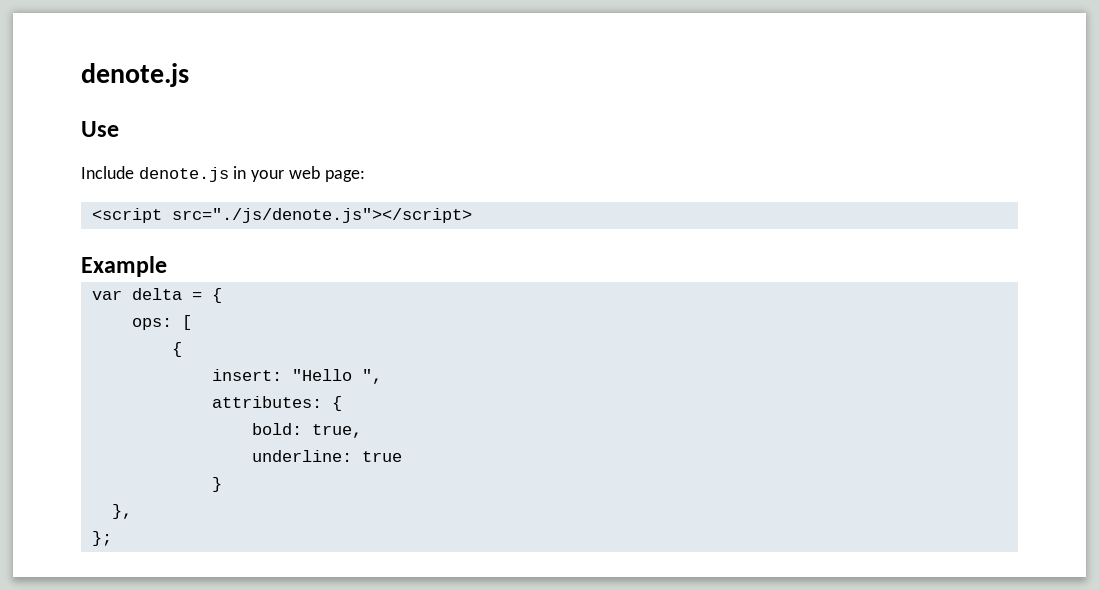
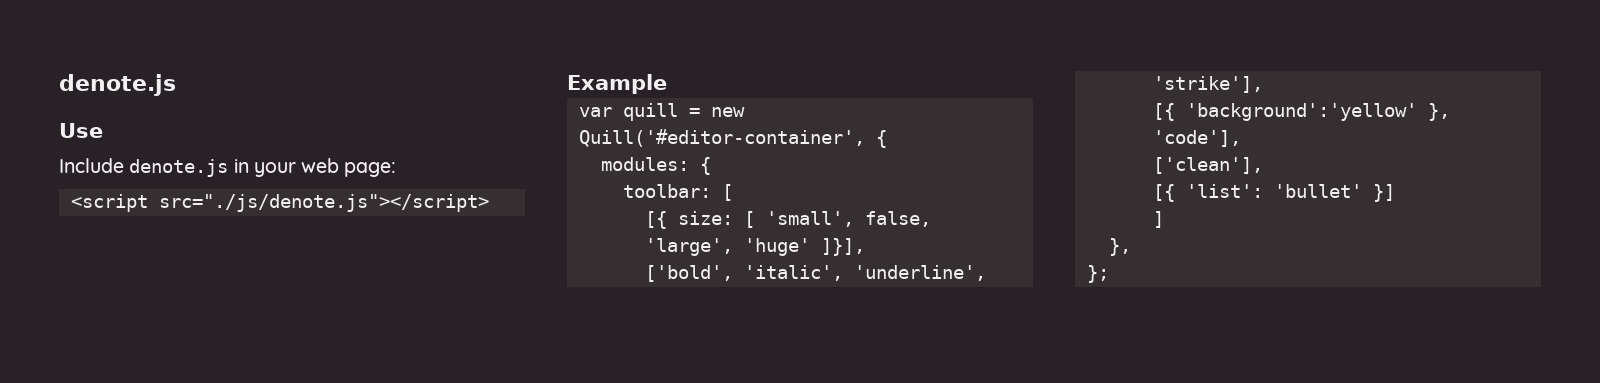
[131,288,222,303] [131,315,192,330] [171,342,182,357] [211,369,382,384] [211,396,342,411] [251,423,362,438] [251,450,402,462] [211,477,222,492] delta = { // ops: [ // { // insert: "Hello ", // attributes: { // bold: true, // underline: true // } -> [622,103,745,121] [578,129,887,148] [600,157,711,175] [622,184,733,201] [644,211,931,229] [644,238,865,256] [644,265,986,282] [1152,76,1263,93] [1152,103,1450,121] [1152,130,1241,147] [1152,157,1263,174] [1152,184,1395,202] [1152,211,1164,228] quill = new Quill('#editor-container', { // modules: { // toolbar: [ // [{ size: [ 'small', false, 'large', 'huge' ]}], // ['bold', 'italic', 'underline', 'strike'], // [{ 'background':'yellow' }, 'code'], // ['clean'], // [{ 'list': 'bullet' }] // ]

